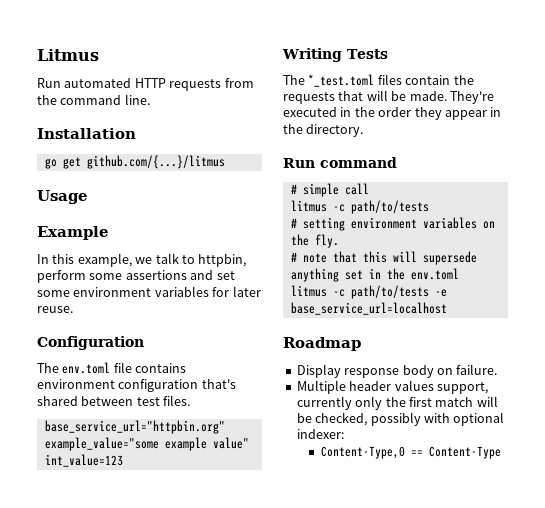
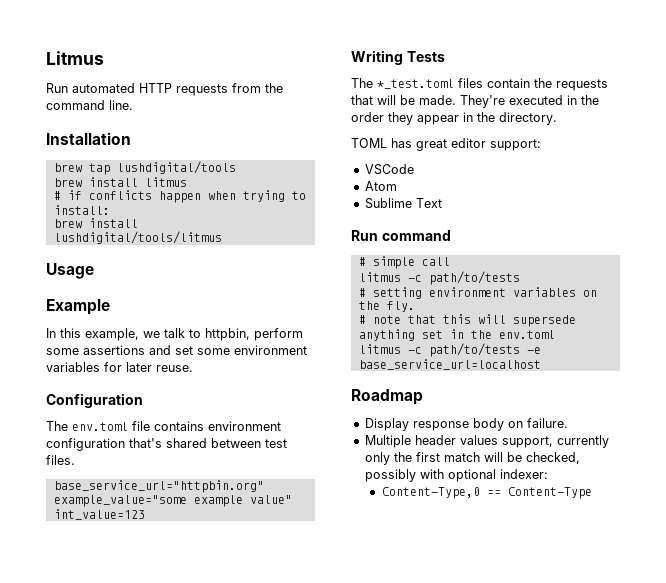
[44,155,225,169] go get github.com/{...}/litmus -> [53,161,236,175] [53,177,187,187] [53,190,306,203] [53,205,110,215] [53,218,138,228] [53,231,222,244] brew tap lushdigital/tools // brew install litmus // # if conflicts happen when trying to install: // brew install lushdigital/tools/litmus
(364, 130) none -> [351,138,541,151] [364,164,414,175] [364,181,397,191] [364,198,442,209] // TOML has great editor support: // VSCode // Atom // Sublime Text

